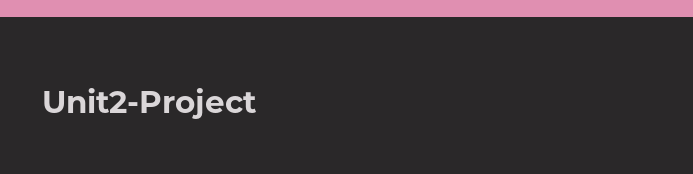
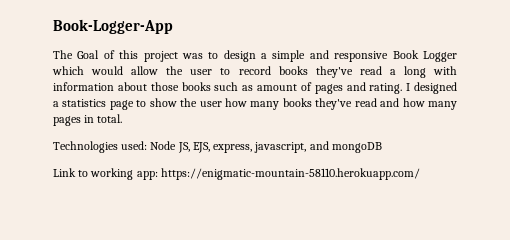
[42,88,256,119] Unit2-Project -> [53,19,173,34] [53,50,457,62] [52,66,457,78] [53,82,457,94] [53,98,458,110] [53,114,123,126] [53,141,382,153] [53,168,420,180] Book-Logger-App // The Goal of this project was to design a simple and responsive Book Logger which would allow the user to record books they've read a long with information about those books such as amount of pages and rating. I designed a statistics page to show the user how many books they've read and how many pages in total. // Technologies used: Node JS, EJS, express, javascript, and mongoDB // Link to working app: https://enigmatic-mountain-58110.herokuapp.com/

